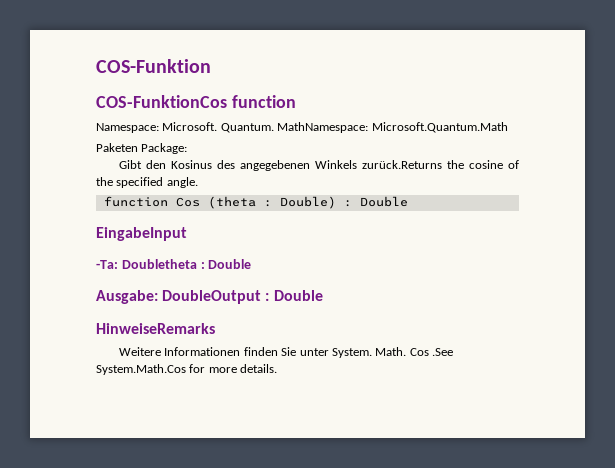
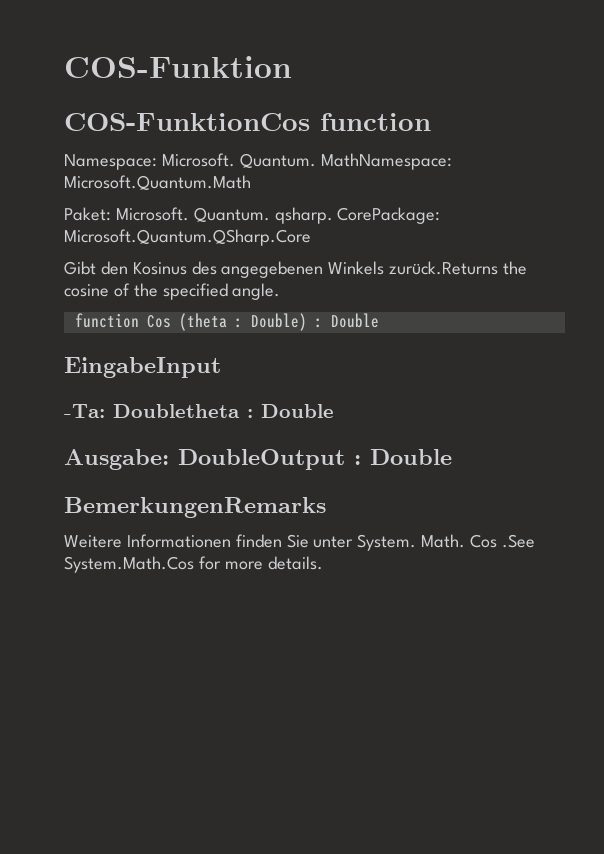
[96,143,188,154] Paketen Package: -> [64,207,441,224] [64,229,311,246] Paket: Microsoft. Quantum. qsharp. CorePackage: Microsoft.Quantum.QSharp.Core
[96,323,215,334] HinweiseRemarks -> [64,497,326,518] BemerkungenRemarks

